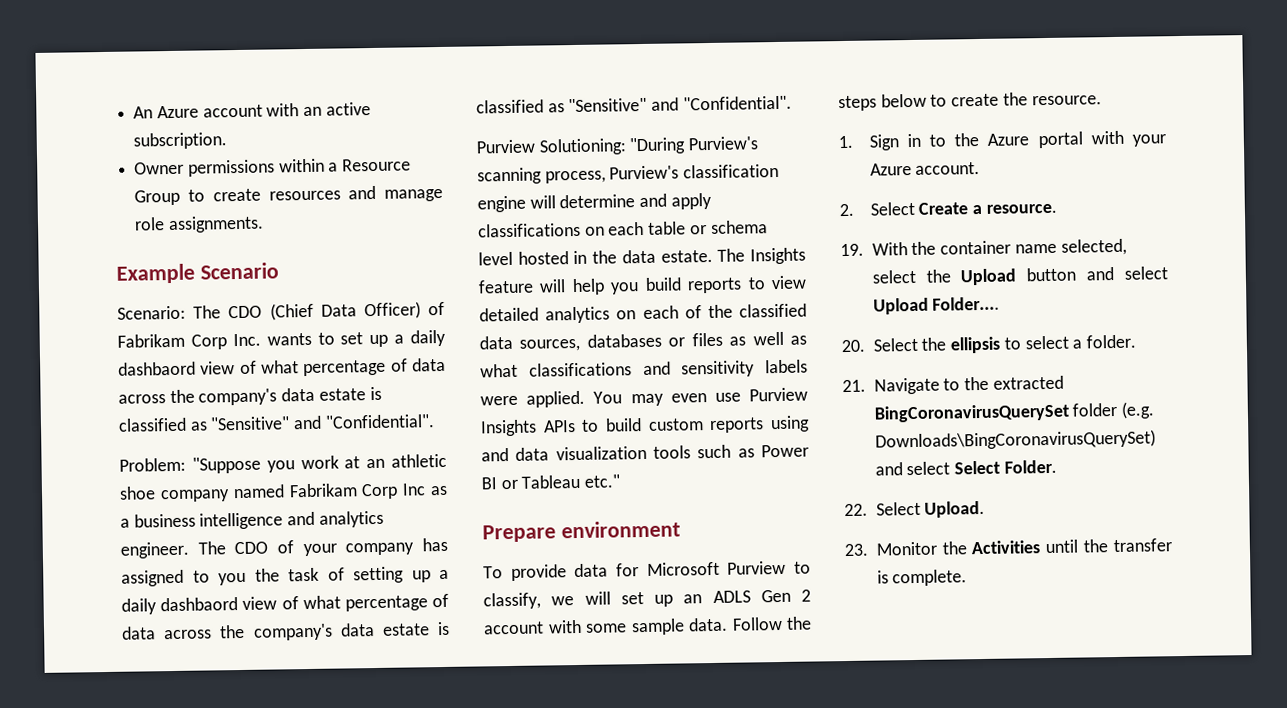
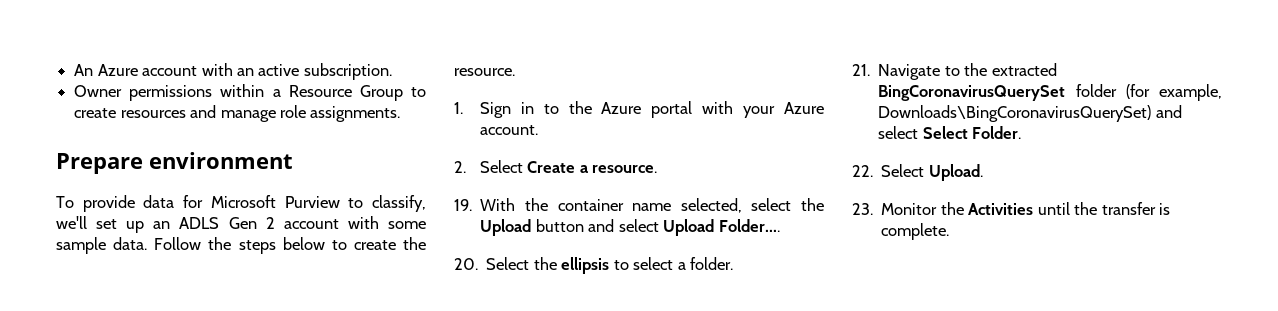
[116,262,279,284] [117,301,445,321] [117,329,446,350] [118,357,446,377] [118,386,382,406] [118,414,435,432] [119,453,447,474] [119,483,448,503] [120,510,384,530] [120,537,448,559] [121,566,449,587] [121,593,449,615] [121,621,450,641] [476,95,792,114] [476,136,759,156] [477,163,780,185] [477,192,712,213] [478,220,768,238] [478,247,806,266] [478,275,807,296] [479,303,807,324] [479,331,807,352] [480,359,808,378] [480,387,808,408] [480,415,810,437] [481,444,809,462] [481,474,621,490] // Example Scenario // Scenario: The CDO (Chief Data Officer) of Fabrikam Corp Inc. wants to set up a daily dashbaord view of what percentage of data across the company's data estate is classified as "Sensitive" and "Confidential". // Problem: "Suppose you work at an athletic shoe company named Fabrikam Corp Inc as a business intelligence and analytics engineer. The CDO of your company has assigned to you the task of setting up a daily dashbaord view of what percentage of data across the company's data estate is classified as "Sensitive" and "Confidential". // Purview Solutioning: "During Purview's scanning process, Purview's classification engine will determine and apply classifications on each table or schema level hosted in the data estate. The Insights feature will help you build reports to view detailed analytics on each of the classified data sources, databases or files as well as what classifications and sensitivity labels were applied. You may even use Purview Insights APIs to build custom reports using and data visualization tools such as Power BI or Tableau etc." -> (401, 114) none
[551,591,611,606] we will -> [56,216,87,229] we'll
[1121,401,1156,419] (e.g. -> [1125,84,1222,101] (for example,

